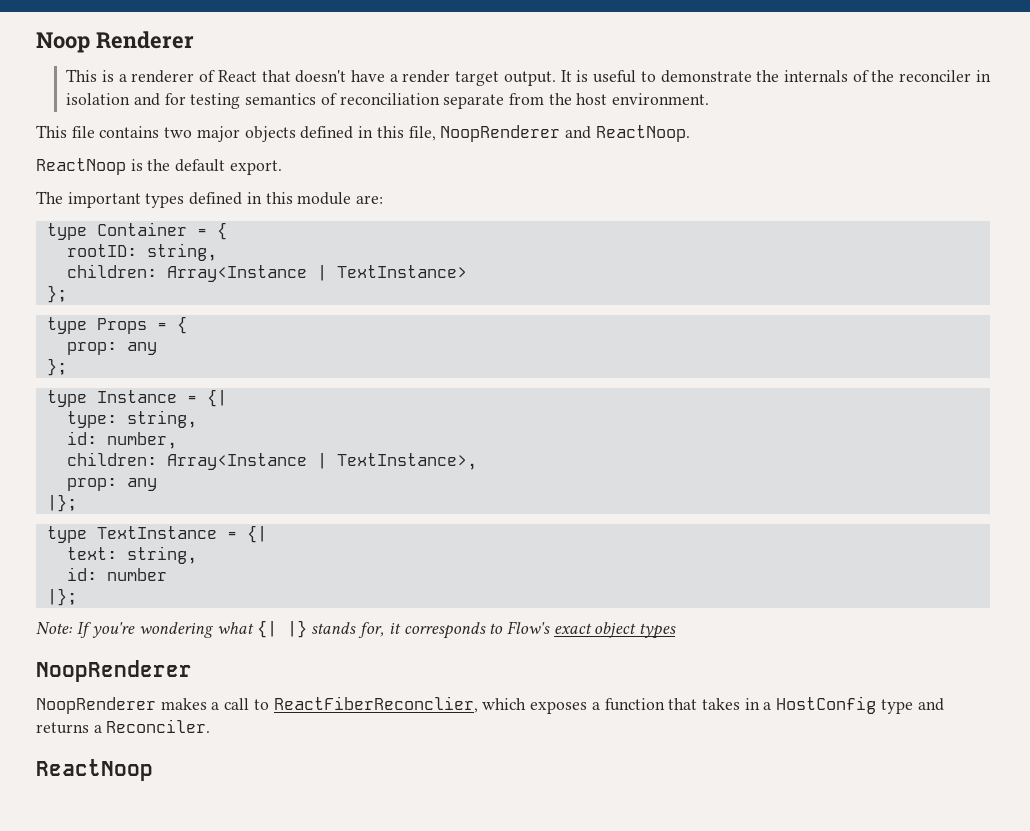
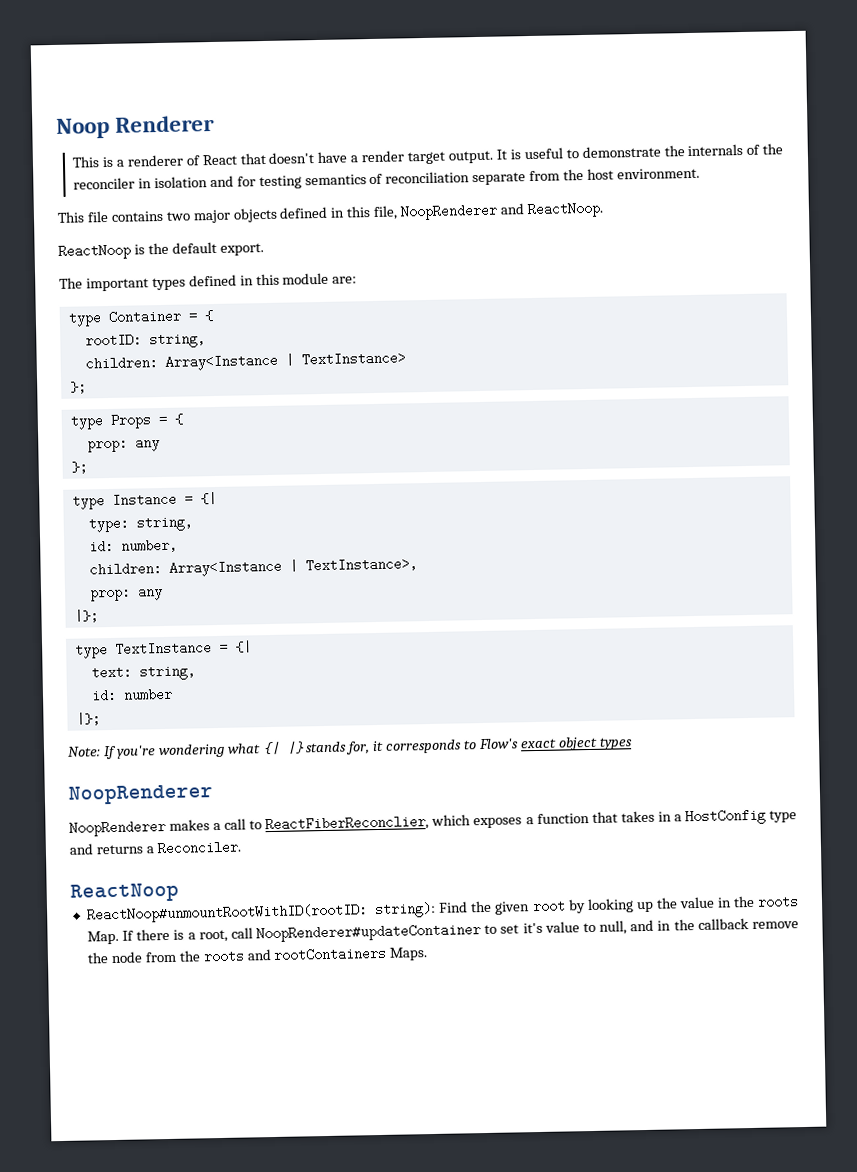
(153, 770) none -> [86,895,799,924] [86,918,799,945] [86,946,429,964] // ReactNoop#unmountRootWithID(rootID: string): Find the given root by looking up the value in the roots Map. If there is a root, call NoopRenderer#updateContainer to set it's value to null, and in the callback remove the node from the roots and rootContainers Maps.

